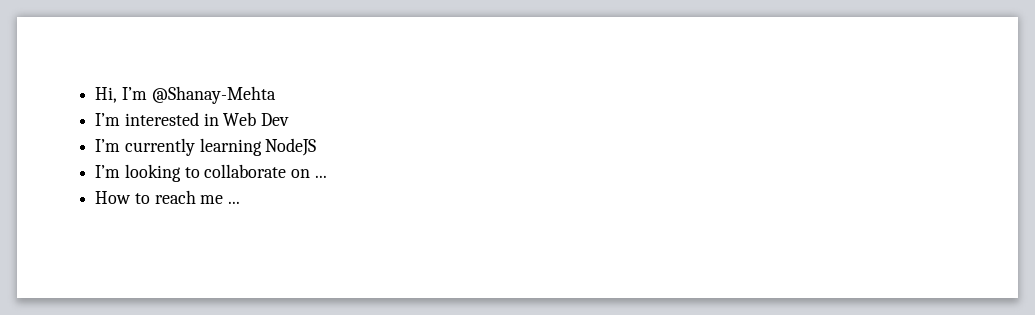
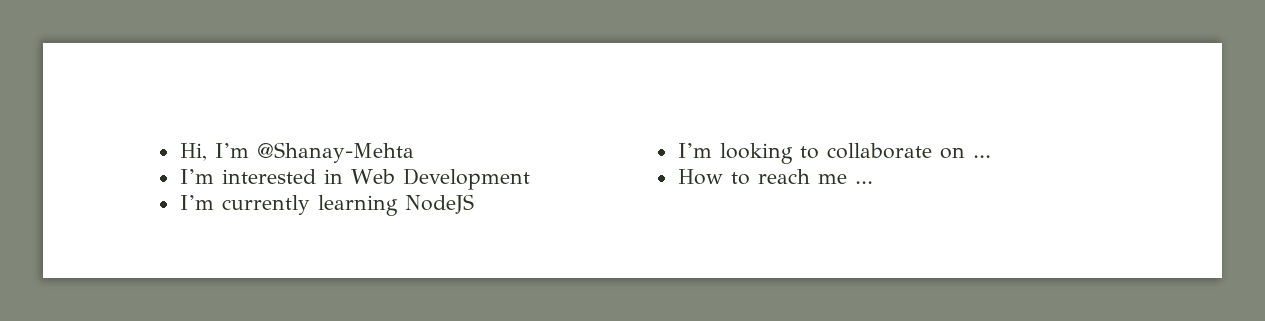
[261,113,290,126] Dev -> [402,168,530,190] Development

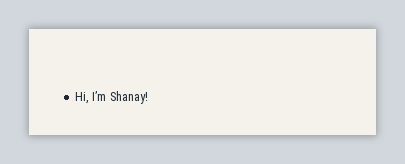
[256,142,414,163] [179,168,530,190] [179,194,474,216] [677,143,991,164] [677,169,873,185] @Shanay-Mehta // I’m interested in Web Development // I’m currently learning NodeJS // I’m looking to collaborate on ... // How to reach me ... -> [109,91,148,104] Shanay!

